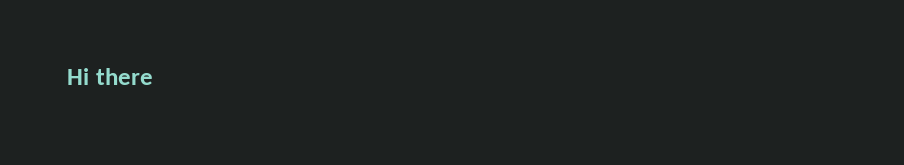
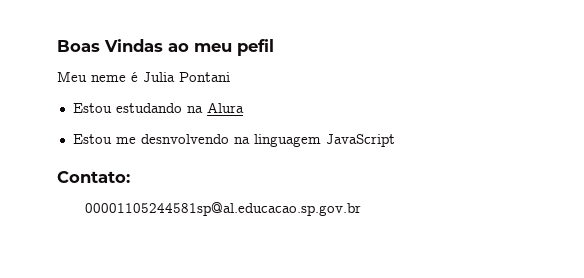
[67,68,153,85] Hi there -> [57,39,274,56] [57,71,230,82] [72,102,244,113] [72,134,395,147] [57,171,130,183] [84,202,361,216] Boas Vindas ao meu pefil // Meu neme é Julia Pontani // Estou estudando na Alura // Estou me desnvolvendo na linguagem JavaScript // Contato: // 00001105244581sp@al.educacao.sp.gov.br

